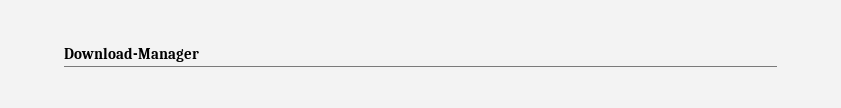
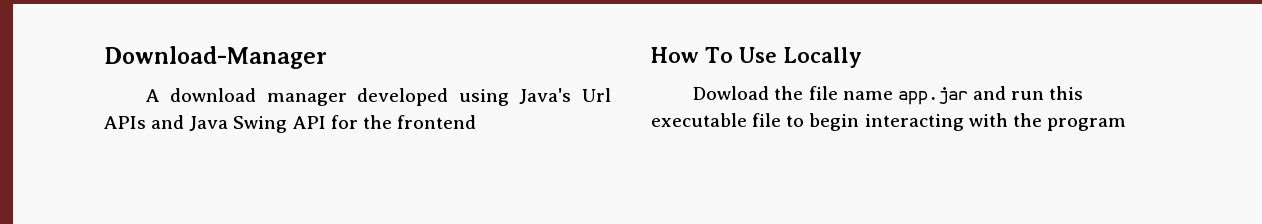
(199, 54) none -> [146,88,611,106] [104,115,476,133] [651,47,862,68] [693,86,1084,105] [651,113,1126,131] // A download manager developed using Java's Url APIs and Java Swing API for the frontend // How To Use Locally // Dowload the file name app.jar and run this executable file to begin interacting with the program

